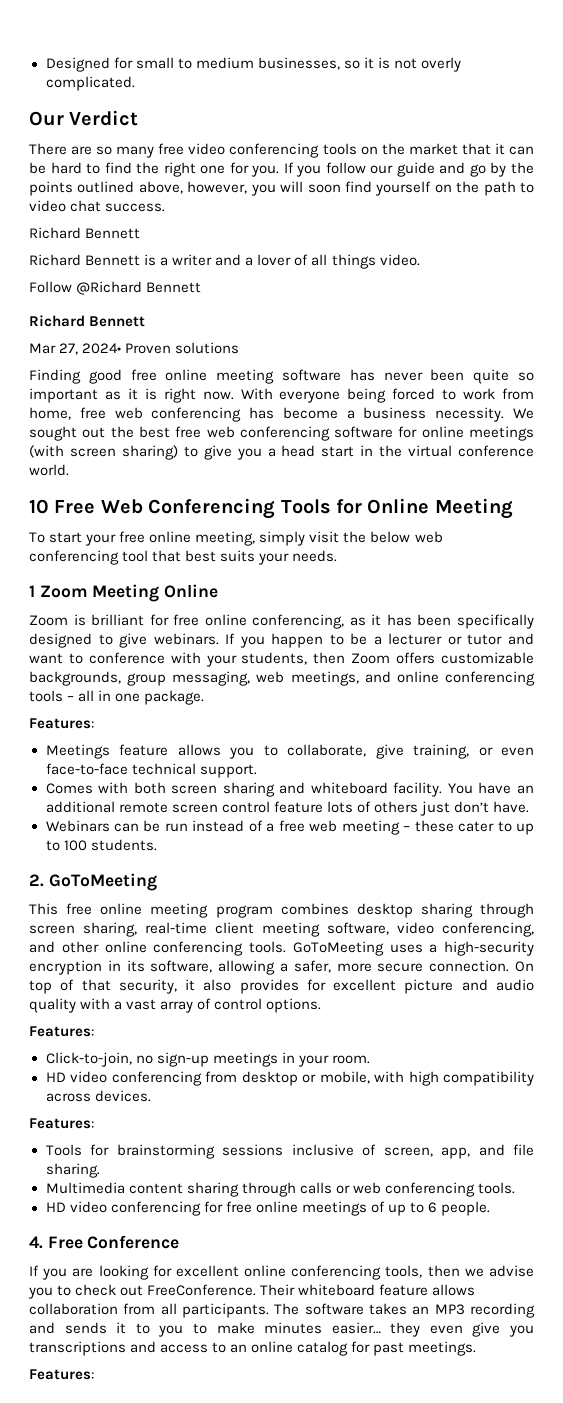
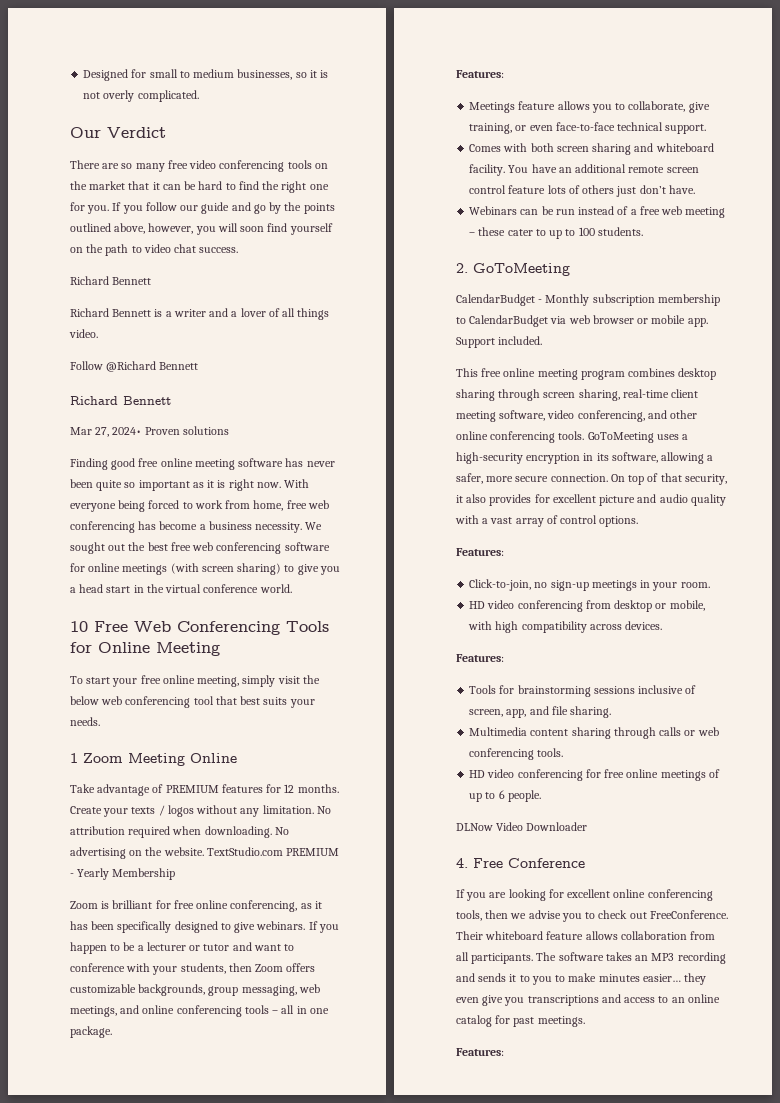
(219, 591) none -> [70,784,339,796] [70,805,331,817] [70,826,289,838] [70,847,340,859] [70,868,176,880] // Take advantage of PREMIUM features for 12 months. Create your texts / logos without any limitation. No attribution required when downloading. No advertising on the website. TextStudio.com PREMIUM - Yearly Membership
(157, 882) none -> [456,294,720,306] [456,315,708,327] [456,336,543,348] // CalendarBudget - Monthly subscription membership to CalendarBudget via web browser or mobile app. Support included.
(491, 1208) none -> [456,822,588,831] // DLNow Video Downloader

